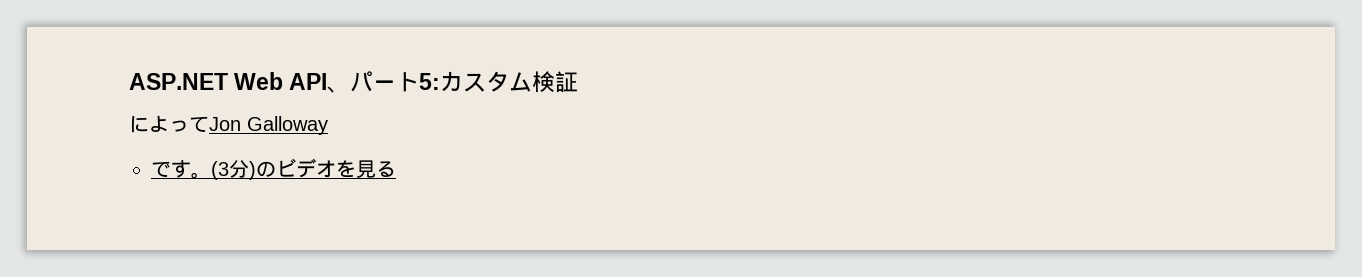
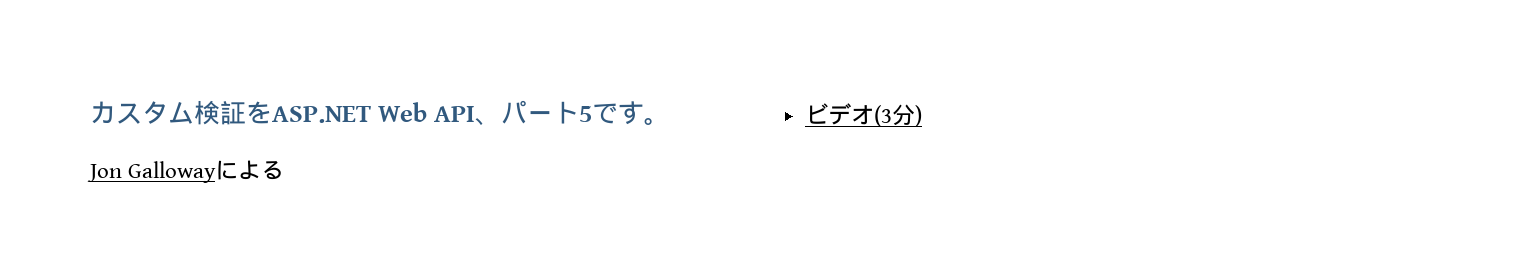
(129, 81) none -> [90,100,272,125] カスタム検証を
[419,71,579,93] [129,115,328,135] [151,158,396,180] 5:カスタム検証 // によってJon Galloway // です。(3分)のビデオを見る -> [579,101,671,125] [87,160,285,183] [804,103,922,127] 5です。 // Jon Gallowayによる // ビデオ(3分)

